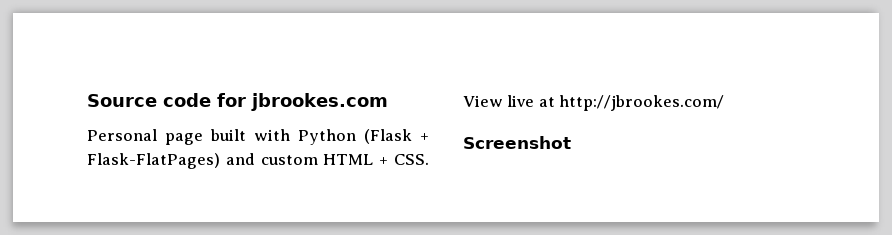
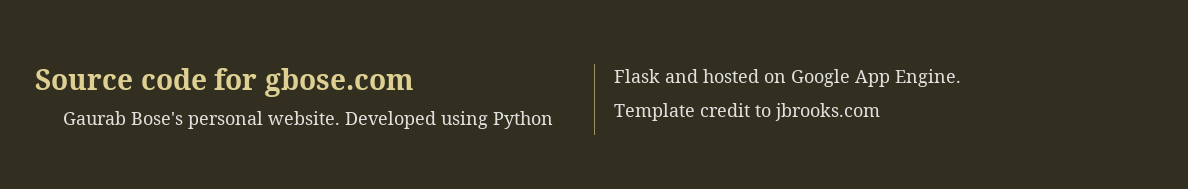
[251,93,388,111] [87,129,429,145] [87,153,430,169] [463,95,725,111] [463,136,571,149] jbrookes.com // Personal page built with Python (Flask + Flask-FlatPages) and custom HTML + CSS. View live at http://jbrookes.com/ // Screenshot -> [264,68,414,97] [62,111,553,129] [614,69,961,87] [614,103,880,121] gbose.com // Gaurab Bose's personal website. Developed using Python Flask and hosted on Google App Engine. // Template credit to jbrooks.com

